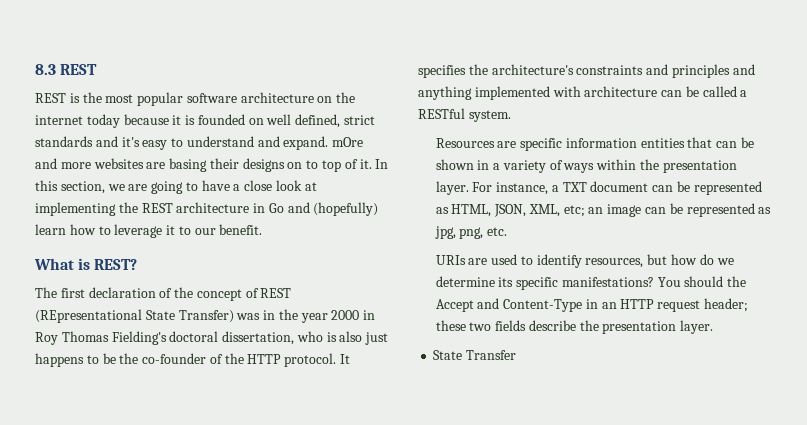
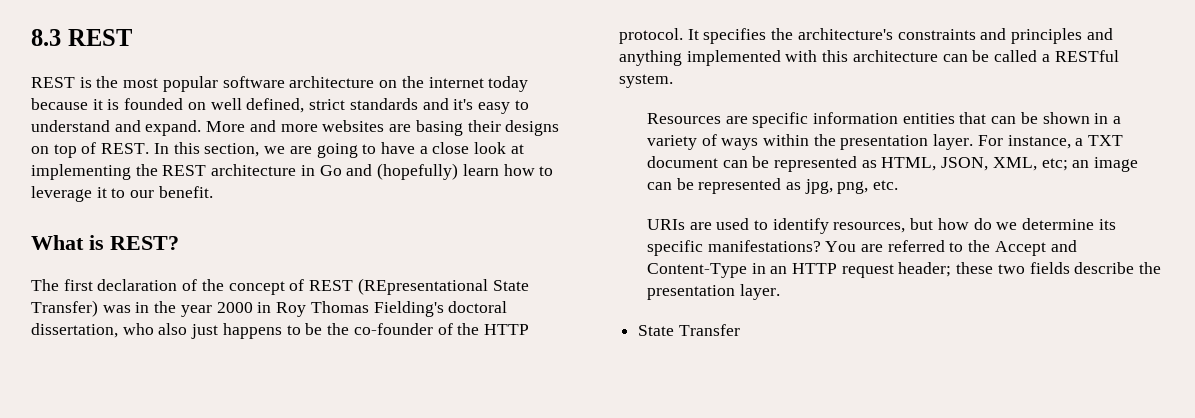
[332,137,364,147] mOre -> [206,121,246,132] More
[306,160,319,169] to -> (49, 150) none
[359,159,372,169] it. -> [101,143,150,154] REST.
[326,332,337,342] is -> (154, 329) none
(581, 91) none -> [822,50,849,62] this
[684,276,724,287] should -> [861,240,964,252] are referred to

